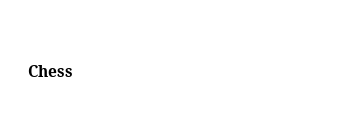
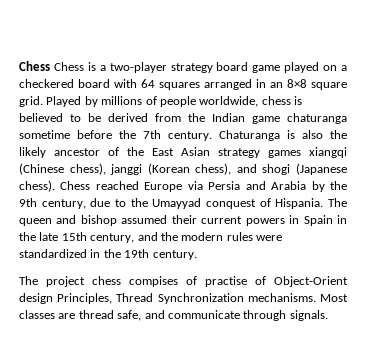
[28,65,73,77] Chess -> [19,61,347,73] [19,79,347,90] [19,96,302,107] [19,113,347,124] [19,130,347,141] [19,147,347,158] [19,163,347,175] [19,180,348,192] [19,198,347,209] [19,215,348,226] [19,232,282,243] [19,249,197,260] [19,276,348,287] [19,293,348,304] [19,310,328,321] Chess Chess is a two-player strategy board game played on a checkered board with 64 squares arranged in an 8×8 square grid. Played by millions of people worldwide, chess is believed to be derived from the Indian game chaturanga sometime before the 7th century. Chaturanga is also the likely ancestor of the East Asian strategy games xiangqi (Chinese chess), janggi (Korean chess), and shogi (Japanese chess). Chess reached Europe via Persia and Arabia by the 9th century, due to the Umayyad conquest of Hispania. The queen and bishop assumed their current powers in Spain in the late 15th century, and the modern rules were standardized in the 19th century. // The project chess compises of practise of Object-Orient design Principles, Thread Synchronization mechanisms. Most classes are thread safe, and communicate through signals.

